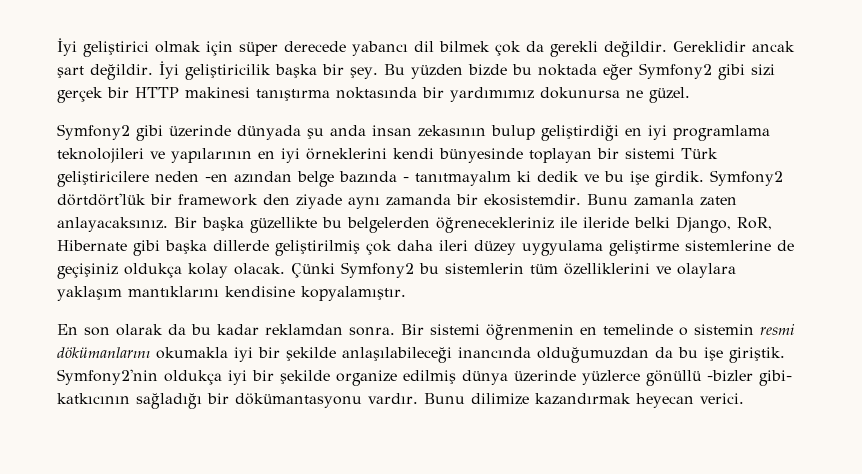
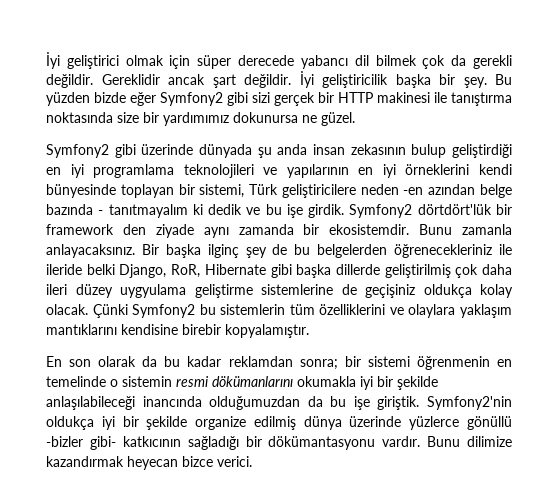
[511,64,597,76] bu noktada -> (126, 97) none
(250, 92) none -> [434,92,447,103] ile
(417, 93) none -> [117,112,139,123] size
[625,148,675,159] sistemi -> [199,184,245,198] sistemi,
[699,196,737,206] zaten -> (512, 229) none
[250,217,317,233] güzellikte -> [207,244,288,258] ilginç şey de
(295, 291) none -> [182,324,221,335] birebir
[349,324,424,336] sonra. Bir -> [299,356,361,370] sonra; bir
(694, 400) none -> [182,456,213,467] bizce

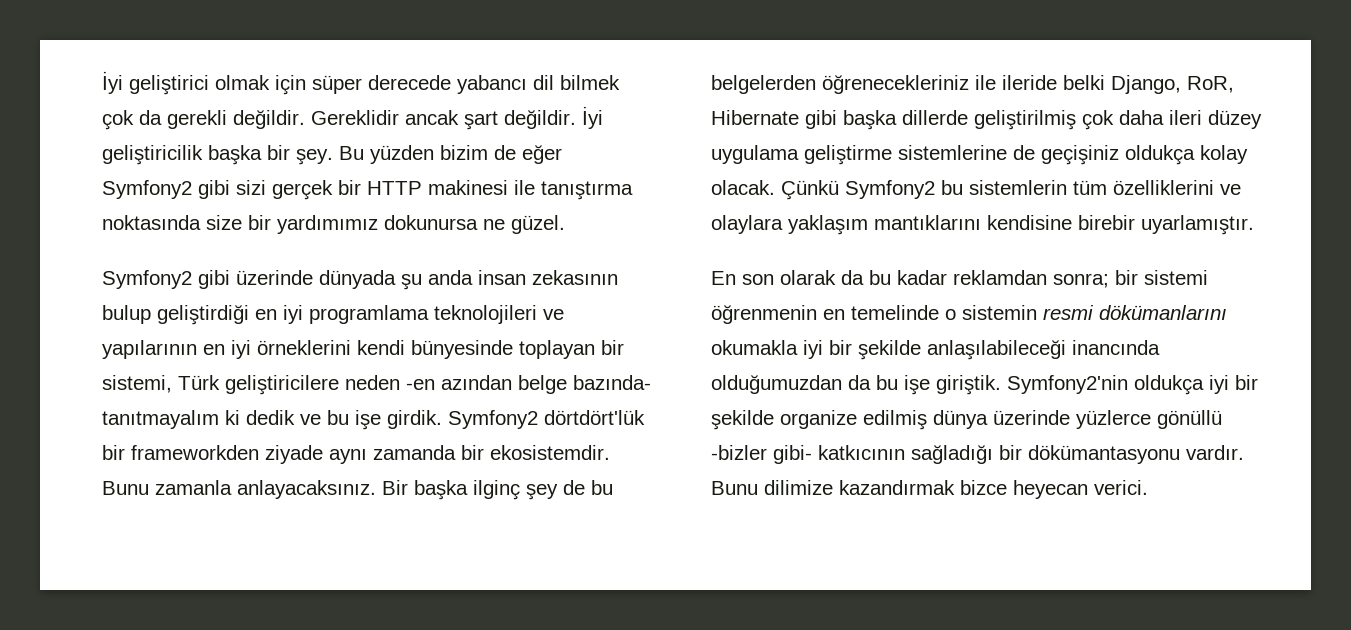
[94,92,126,103] bizde -> [440,145,516,160] bizim de
[46,204,104,215] bazında - -> [573,375,651,390] bazında-
[46,224,146,235] framework den -> [131,445,259,460] frameworkden
[120,284,186,298] uygyulama -> [711,145,799,164] uygulama
[92,304,128,318] Çünki -> [781,180,839,200] Çünkü
[225,324,309,338] kopyalamıştır. -> [1141,215,1254,235] uyarlamıştır.
[127,456,213,470] heyecan bizce -> [960,480,1088,499] bizce heyecan

